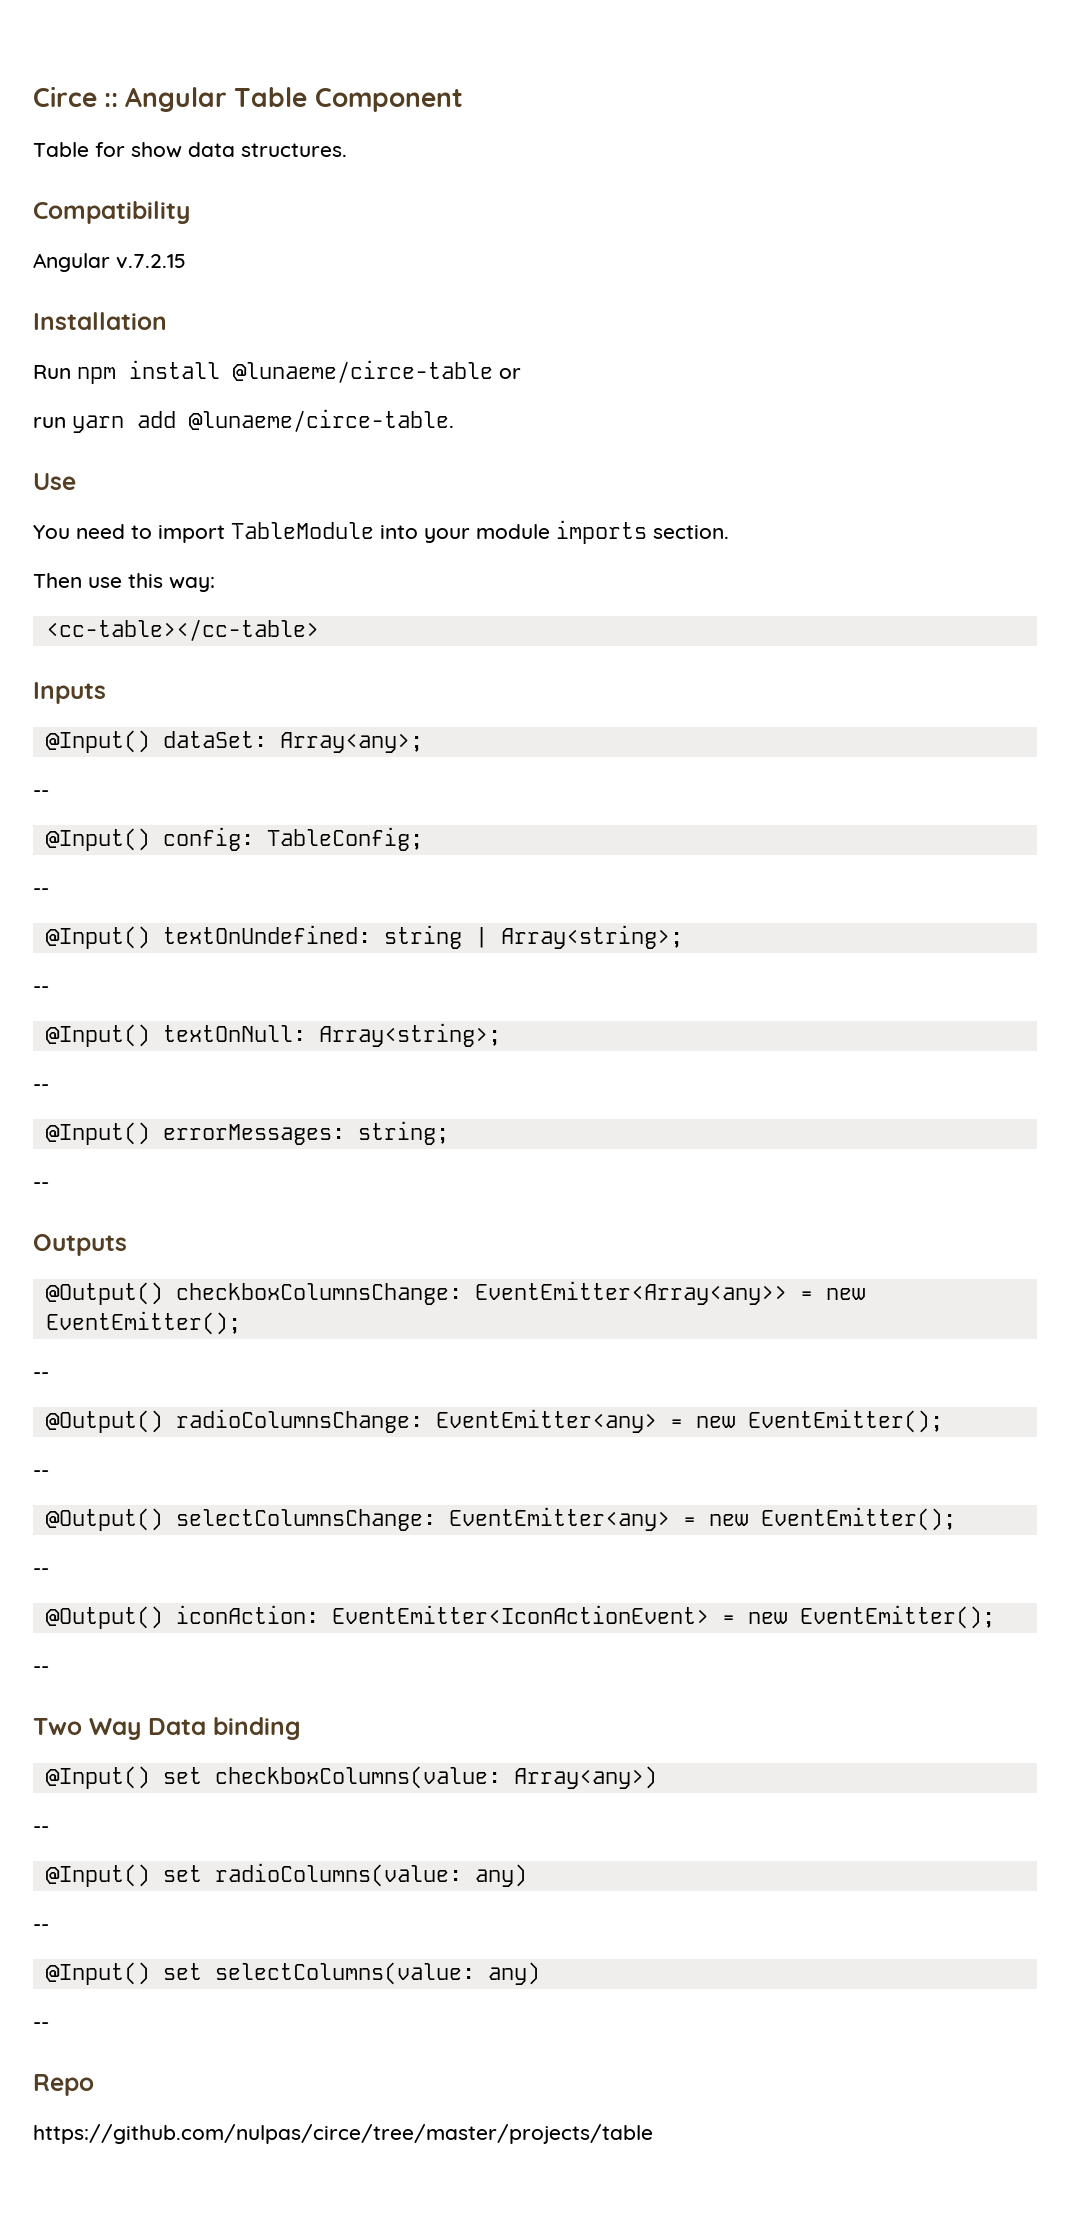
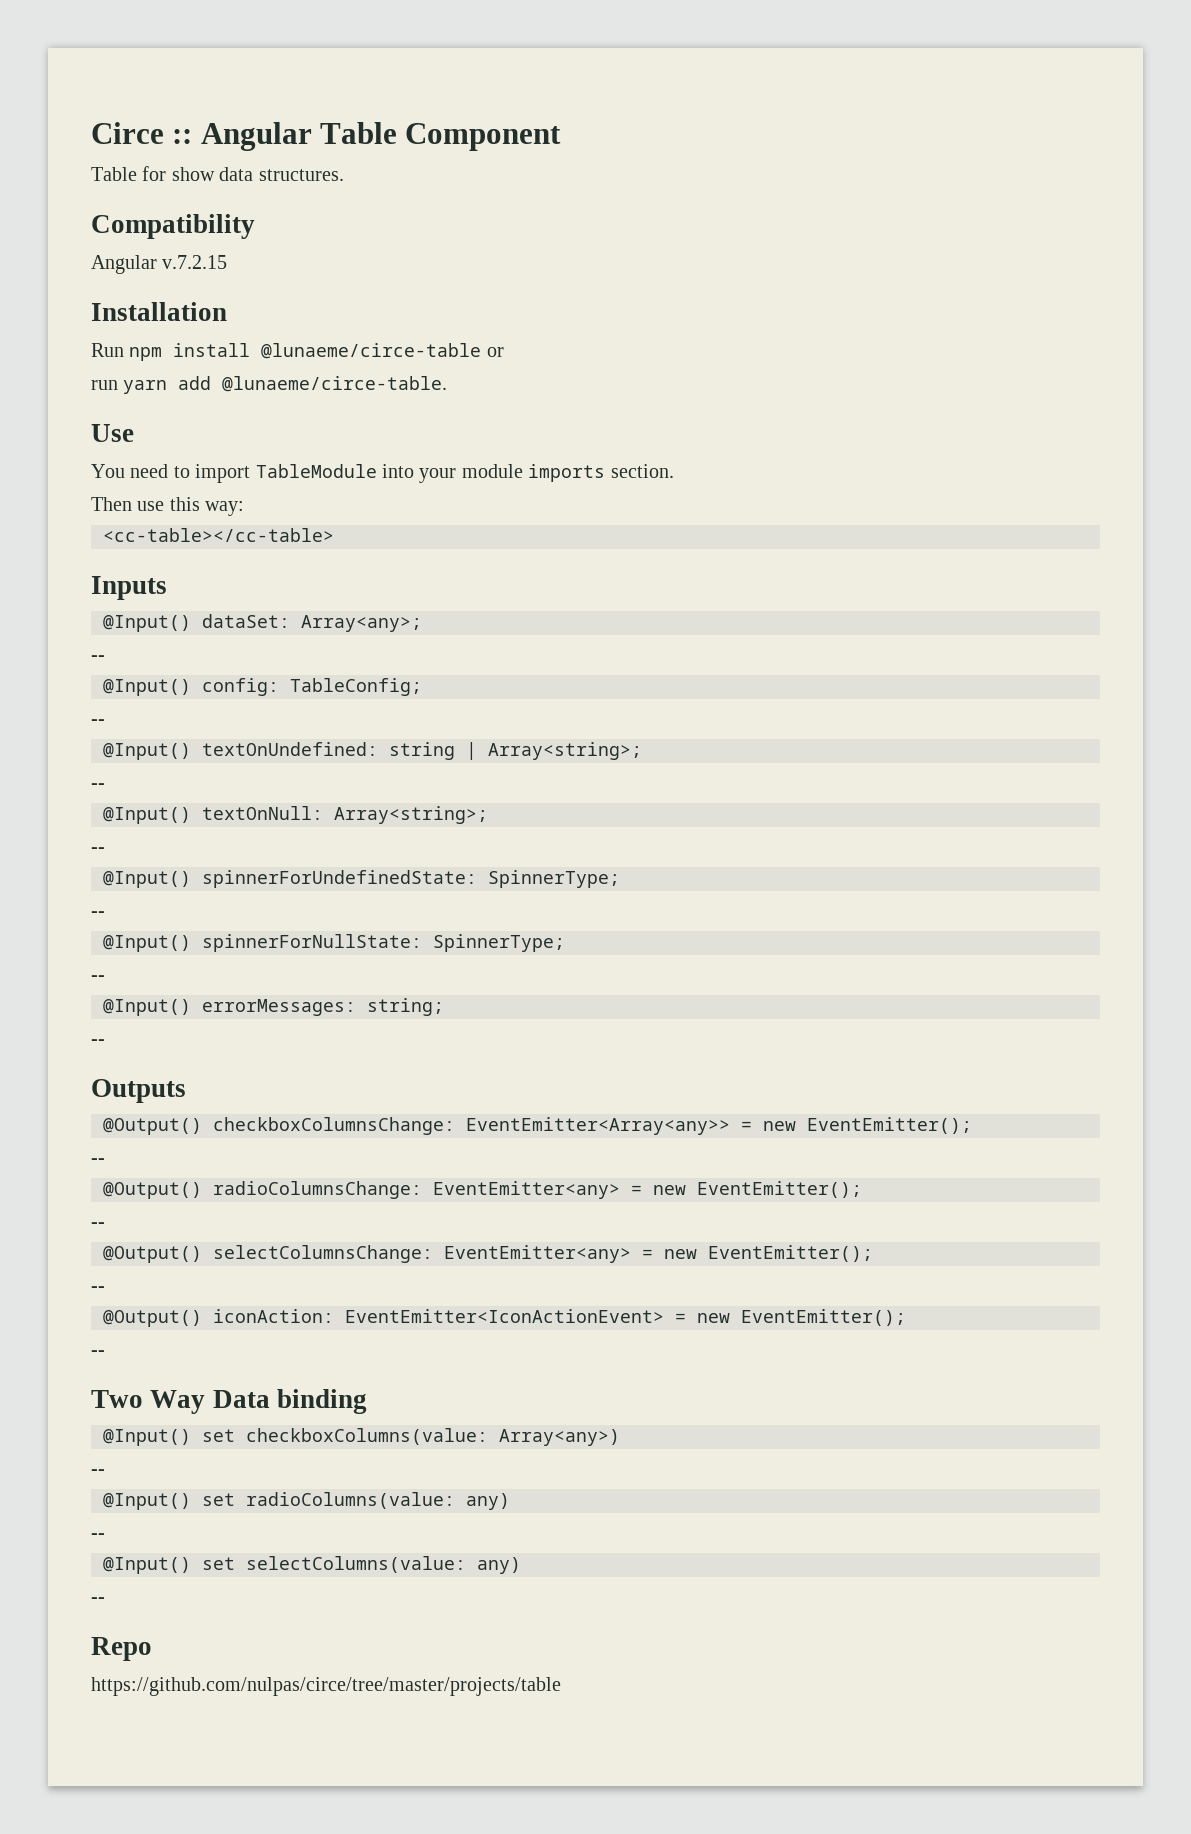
(49, 1087) none -> [103,870,620,888] [91,911,105,917] [103,934,565,952] [91,975,105,981] // @Input() spinnerForUndefinedState: SpinnerType; // -- // @Input() spinnerForNullState: SpinnerType; // --

